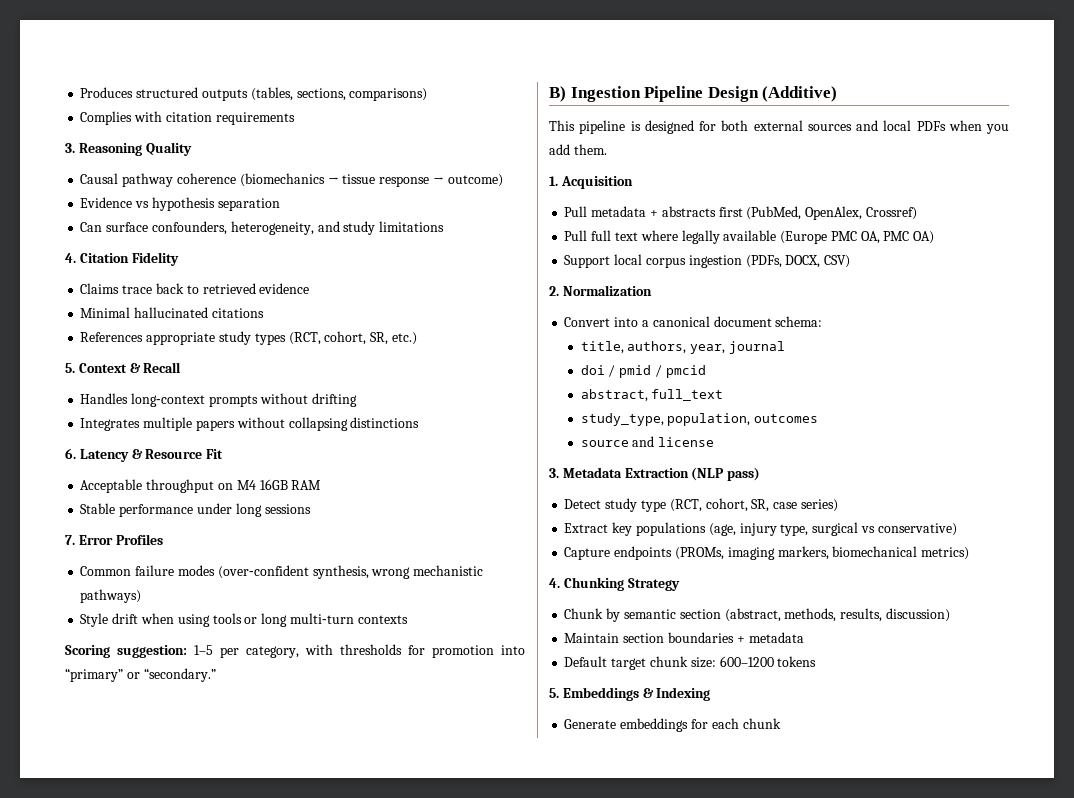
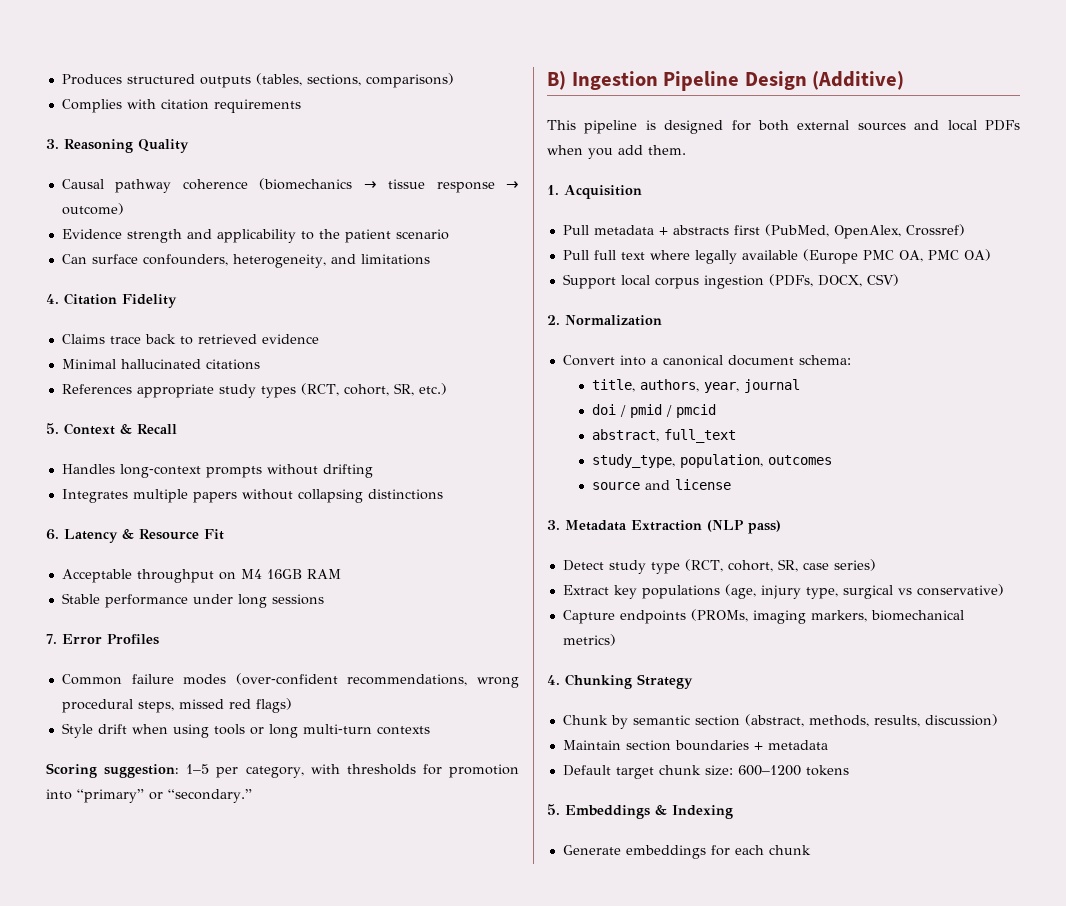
[135,197,280,211] vs hypothesis separation -> [126,229,449,243] strength and applicability to the patient scenario
[343,221,376,235] study -> (356, 259) none
[312,565,484,579] [80,589,142,603] synthesis, wrong mechanistic pathways) -> [347,674,519,688] [61,698,292,713] recommendations, wrong procedural steps, missed red flags)

